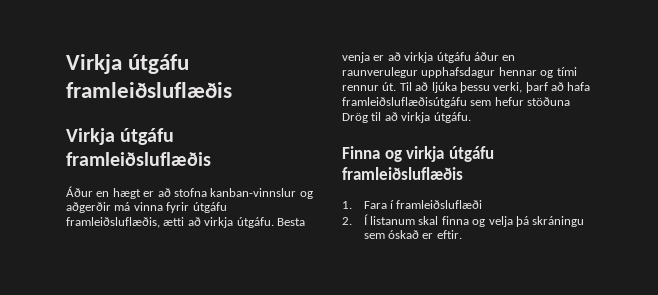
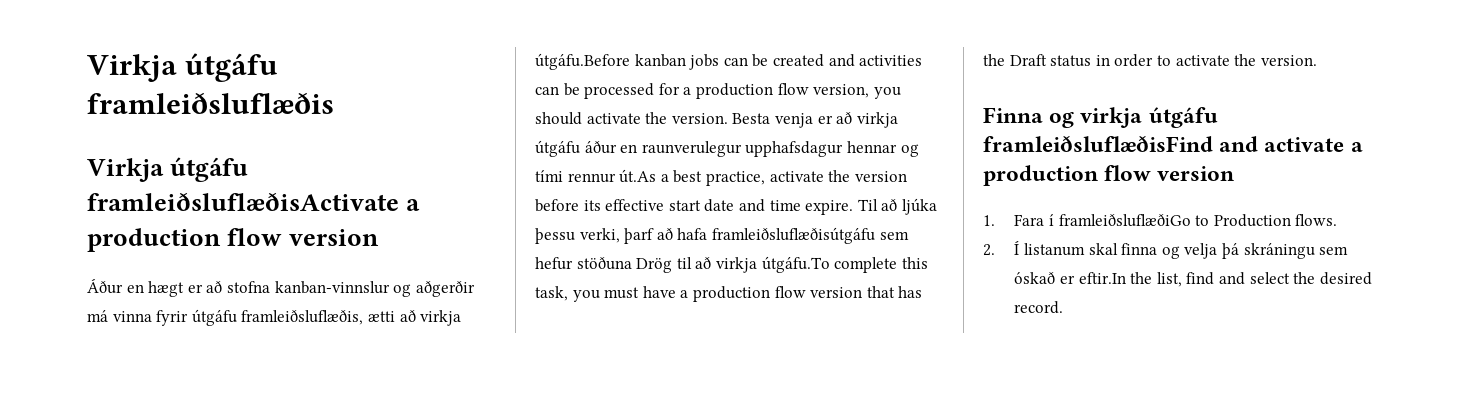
[66,152,211,166] framleiðsluflæðis -> [87,192,421,211] [87,228,380,252] framleiðsluflæðisActivate a production flow version
[236,217,274,228] útgáfu. -> [535,53,923,70] [535,83,901,99] [535,112,728,125] útgáfu.Before kanban jobs can be created and activities can be processed for a production flow version, you should activate the version.
[382,82,397,91] út. -> [619,169,907,186] [535,199,854,215] út.As a best practice, activate the version before its effective start date and time expire.
[433,112,471,123] [342,146,494,162] [342,167,463,180] útgáfu. // Finna og virkja útgáfu framleiðsluflæðis -> [761,256,928,273] [535,286,923,302] [983,54,1317,67] [983,107,1218,128] [983,135,1363,152] [983,165,1235,186] útgáfu.To complete this task, you must have a production flow version that has the Draft status in order to activate the version. // Finna og virkja útgáfu framleiðsluflæðisFind and activate a production flow version
[396,200,483,209] framleiðsluflæði -> [1058,214,1338,227] framleiðsluflæðiGo to Production flows.
[436,230,462,239] eftir. -> [1078,272,1372,287] [1014,301,1064,314] eftir.In the list, find and select the desired record.

